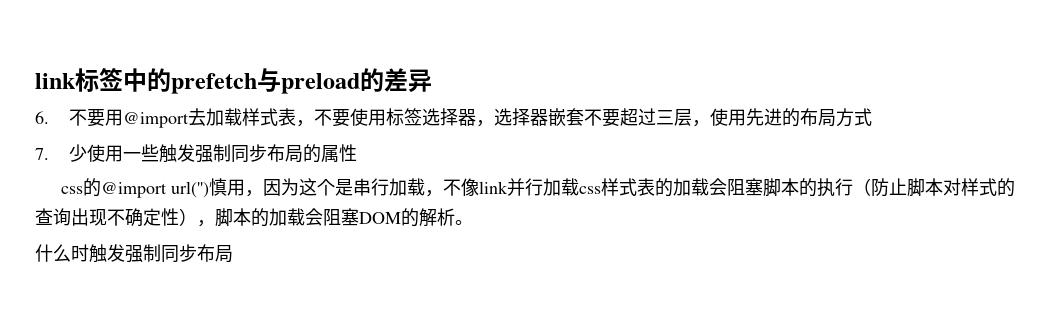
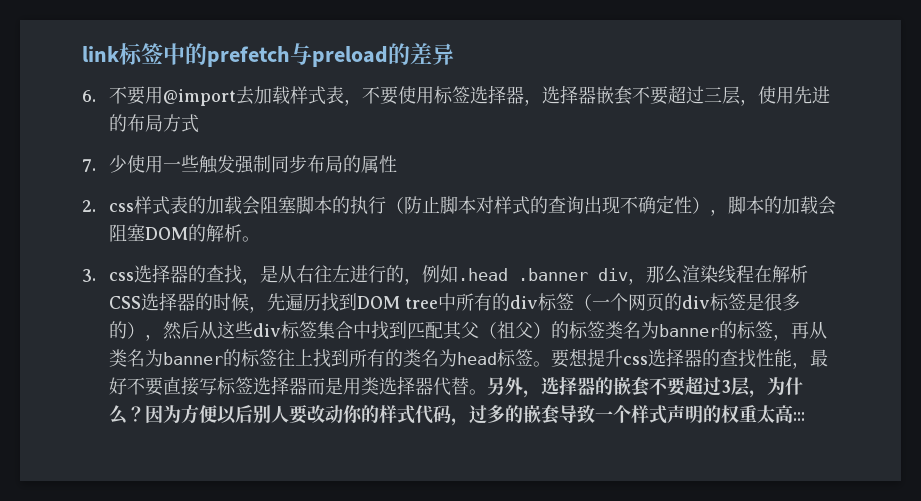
[60,178,579,198] css的@import url('')慎用，因为这个是串行加载，不像link并行加载 -> [82,200,96,212] 2.
[35,244,233,263] 什么时触发强制同步布局 -> [82,264,809,285] [109,292,801,313] [109,321,828,341] [109,348,829,369] [109,376,804,398] [109,404,806,426] 3. css选择器的查找，是从右往左进行的，例如.head .banner div，那么渲染线程在解析CSS选择器的时候，先遍历找到DOM tree中所有的div标签（一个网页的div标签是很多的），然后从这些div标签集合中找到匹配其父（祖父）的标签类名为banner的标签，再从类名为banner的标签往上找到所有的类名为head标签。要想提升css选择器的查找性能，最好不要直接写标签选择器而是用类选择器代替。另外，选择器的嵌套不要超过3层，为什么？因为方便以后别人要改动你的样式代码，过多的嵌套导致一个样式声明的权重太高:::

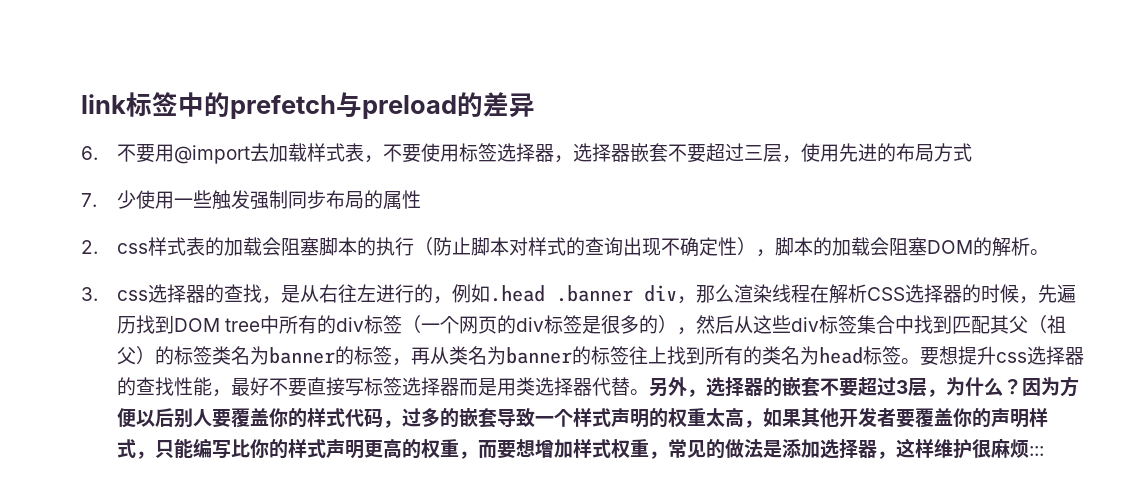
[307,405,344,423] 改动 -> [230,408,269,427] 覆盖
(794, 414) none -> [743,407,1048,428] [116,438,1029,459] ，如果其他开发者要覆盖你的声明样式，只能编写比你的样式声明更高的权重，而要想增加样式权重，常见的做法是添加选择器，这样维护很麻烦

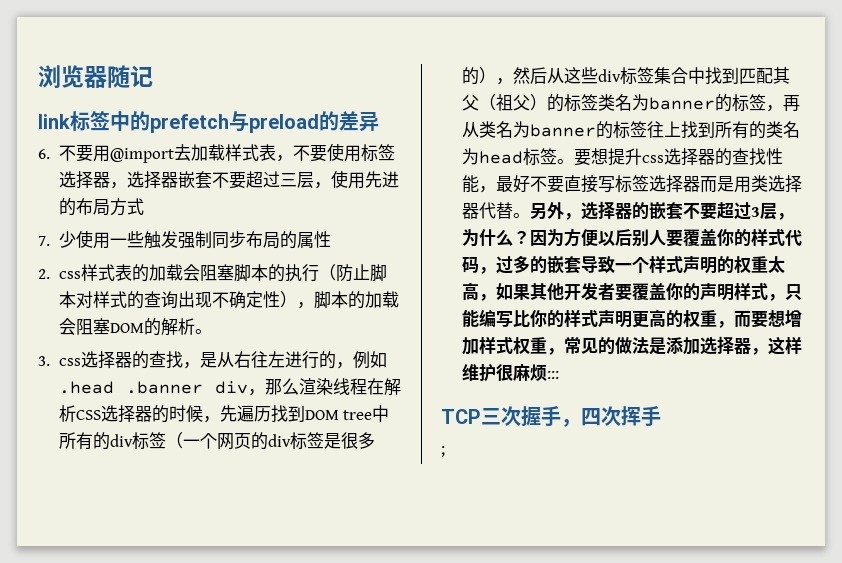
(81, 104) none -> [38,65,153,89] 浏览器随记 //
(1044, 451) none -> [441,406,661,427] [441,446,445,457] // TCP三次握手，四次挥手 // ;

